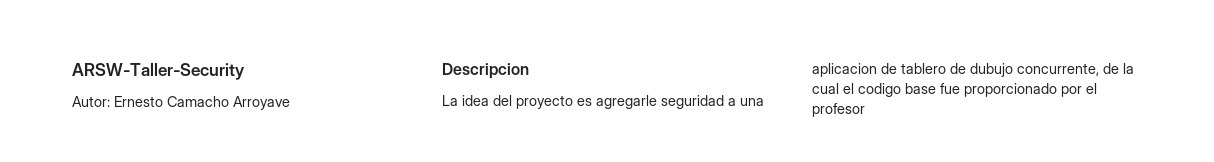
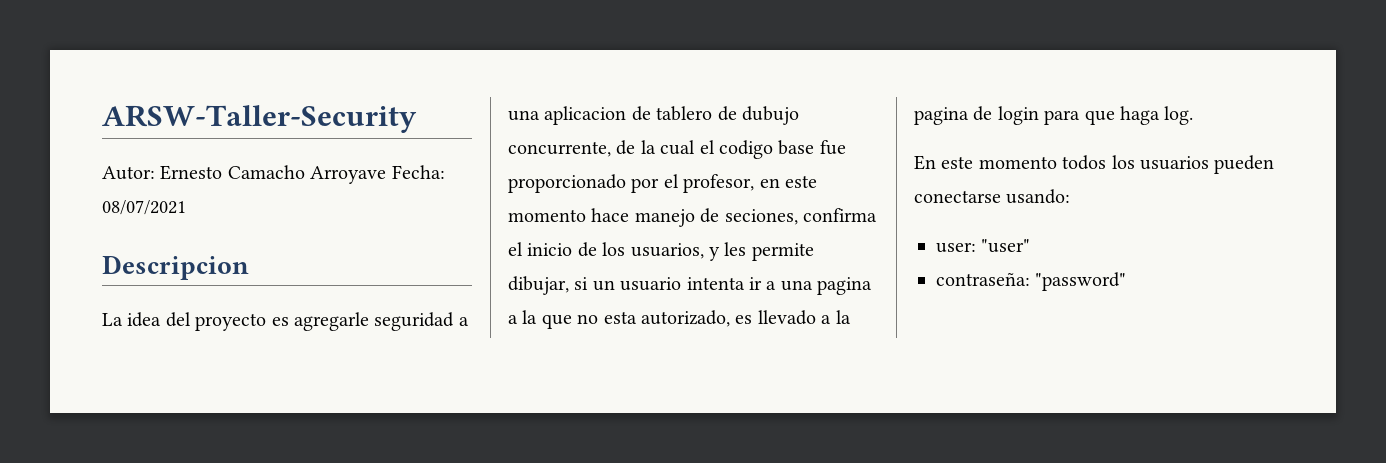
(290, 103) none -> [391,165,445,179] [102,200,186,215] Fecha: 08/07/2021
[812,103,865,117] profesor -> [683,174,817,193] [508,208,877,227] [508,242,814,261] [508,276,873,295] [508,310,851,329] [914,106,1194,125] [914,155,1275,174] [914,189,1071,204] [936,239,1031,253] [936,272,1127,291] profesor, en este momento hace manejo de seciones, confirma el inicio de los usuarios, y les permite dibujar, si un usuario intenta ir a una pagina a la que no esta autorizado, es llevado a la pagina de login para que haga log. // En este momento todos los usuarios pueden conectarse usando: // user: "user" // contraseña: "password"

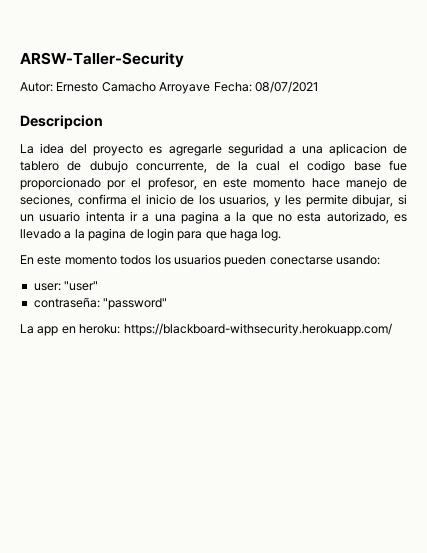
(1127, 281) none -> [20,323,392,336] // La app en heroku: https://blackboard-withsecurity.herokuapp.com/

